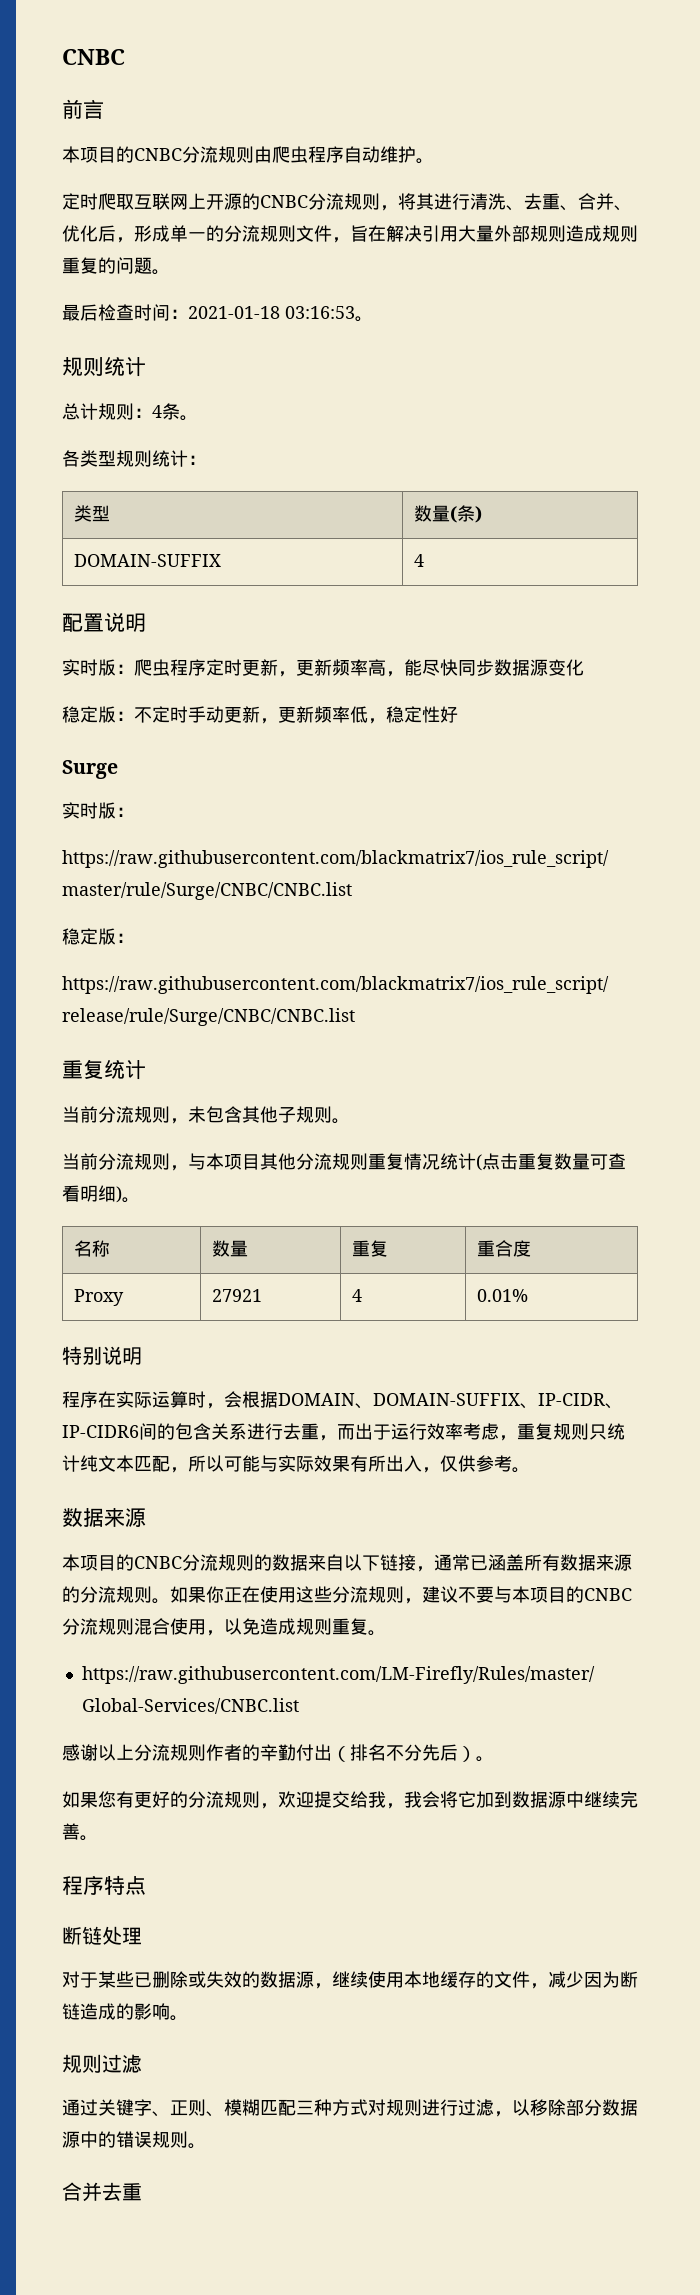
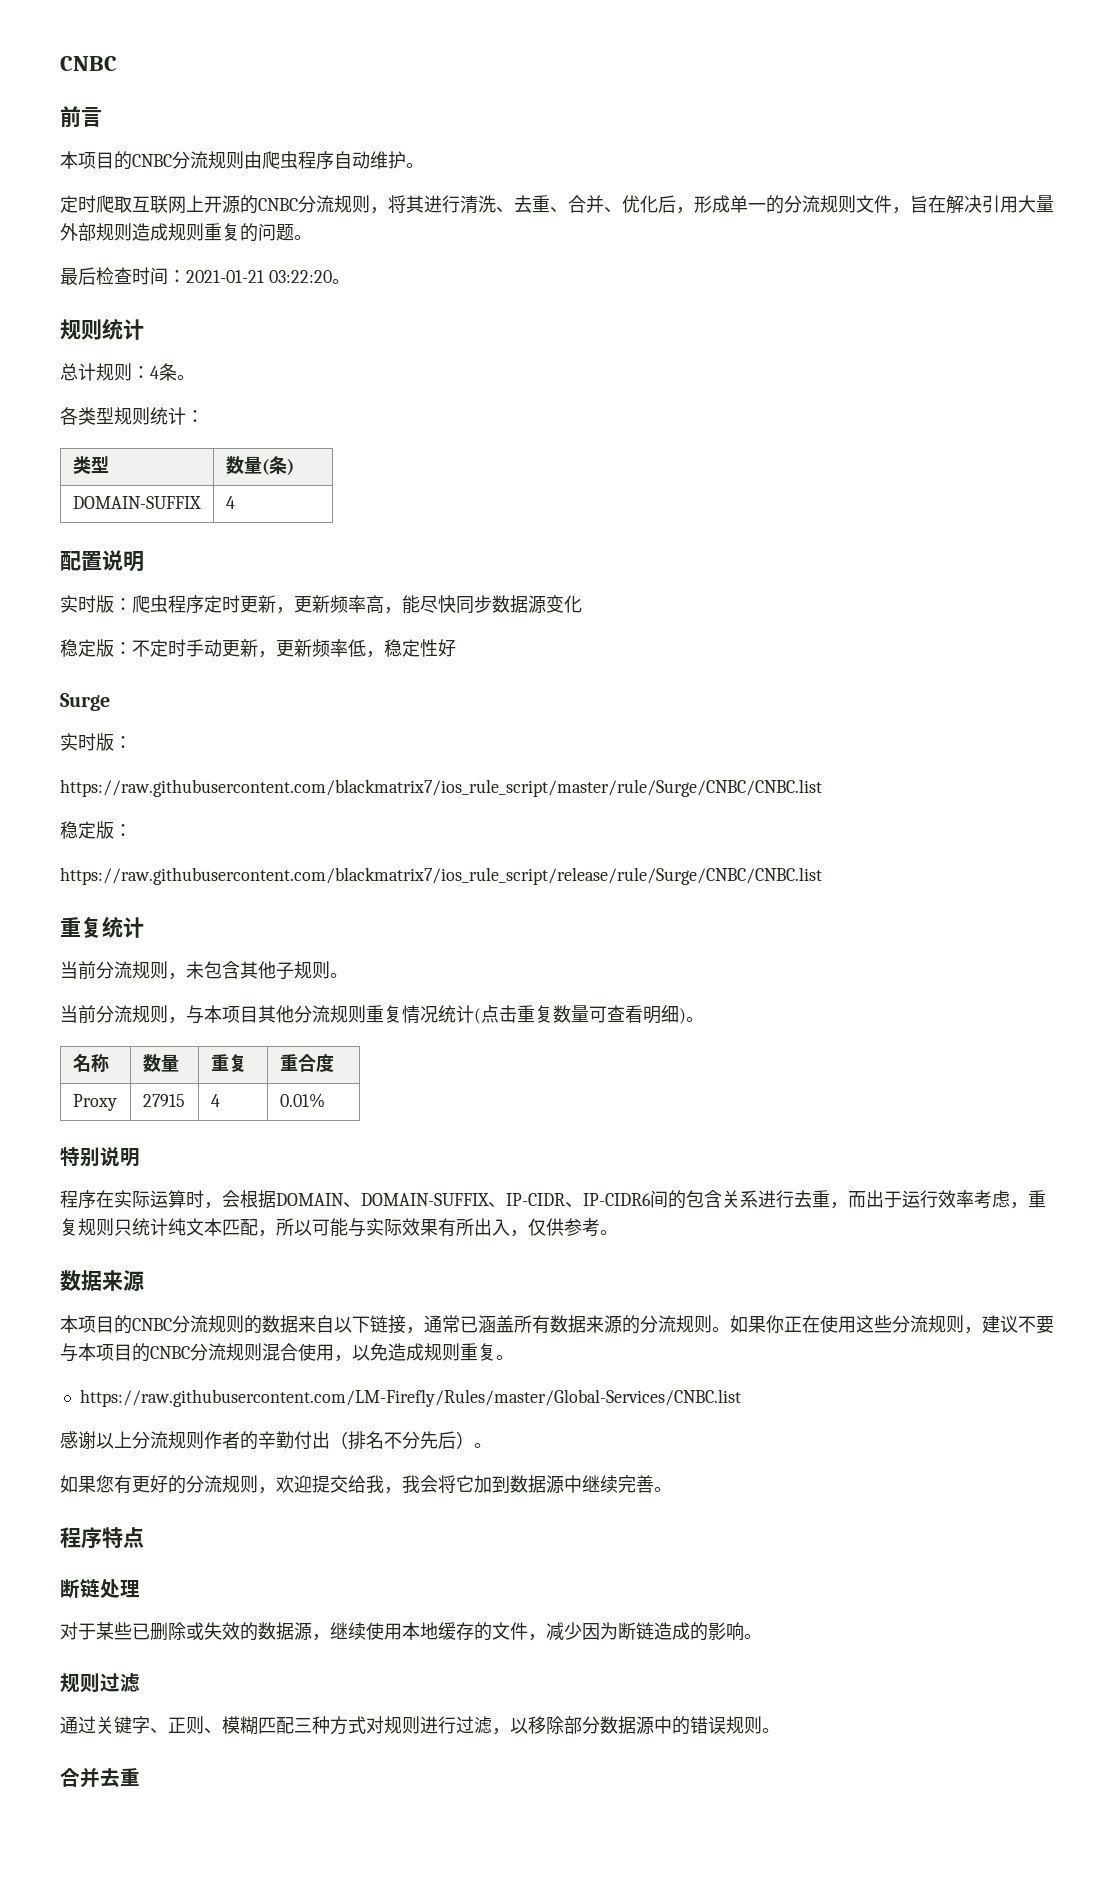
[188,306,355,319] 2021-01-18 03:16:53 -> [186,270,332,283] 2021-01-21 03:22:20
[211,1289,262,1302] 27921 -> [142,1094,185,1107] 27915

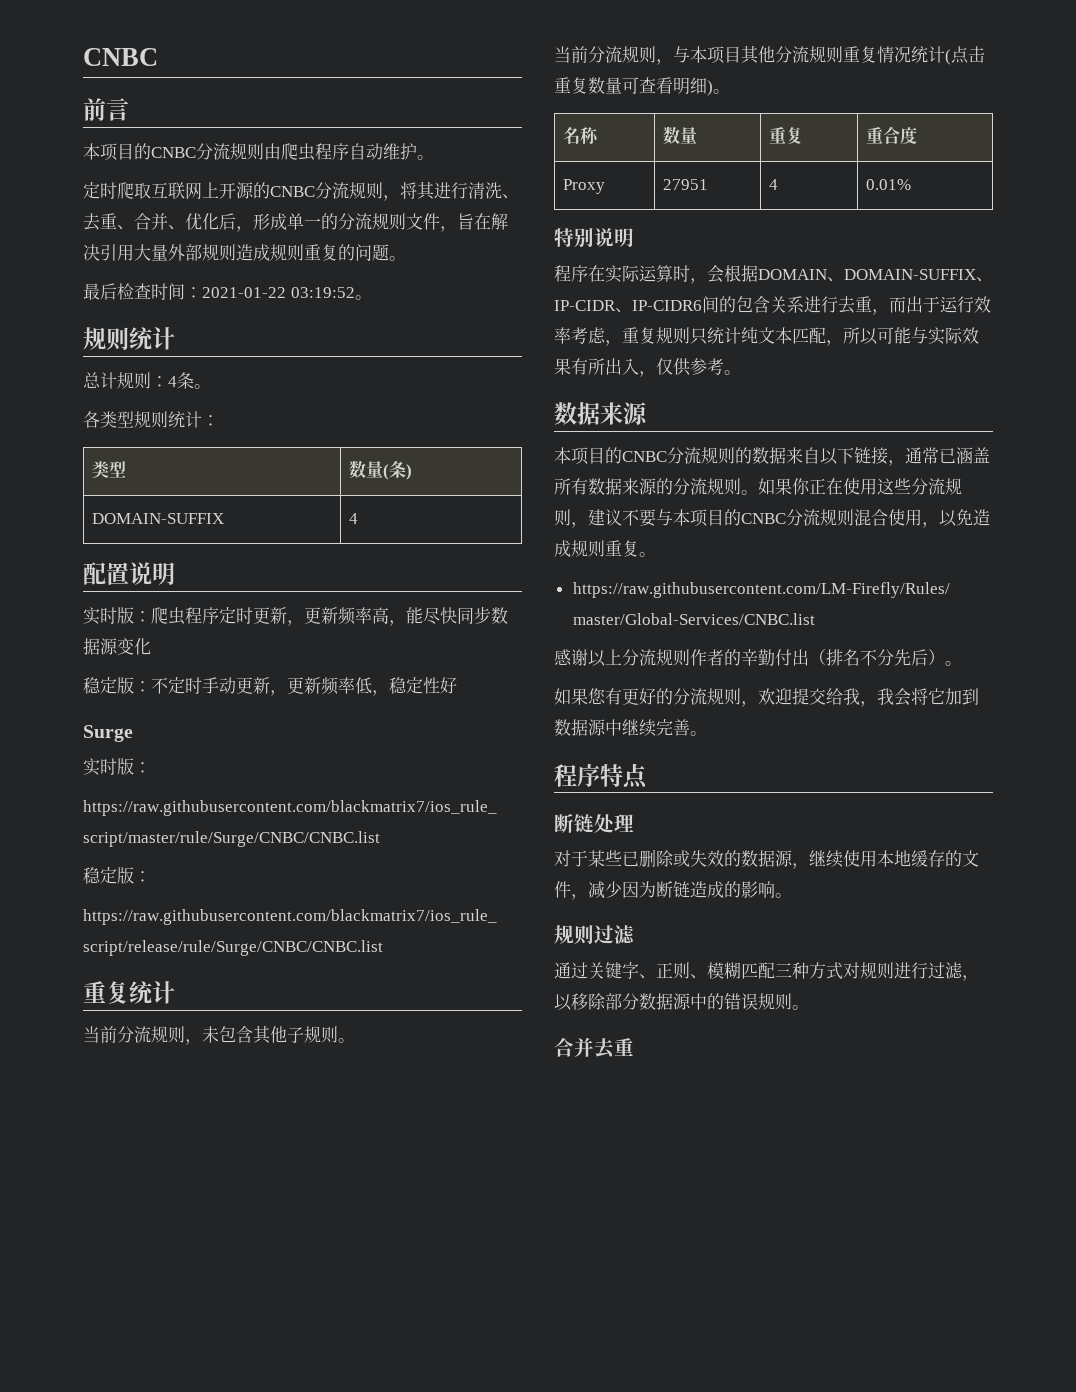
[186,270,332,283] 2021-01-21 03:22:20 -> [202,287,355,298] 2021-01-22 03:19:52
[142,1094,185,1107] 27915 -> [663,179,709,190] 27951

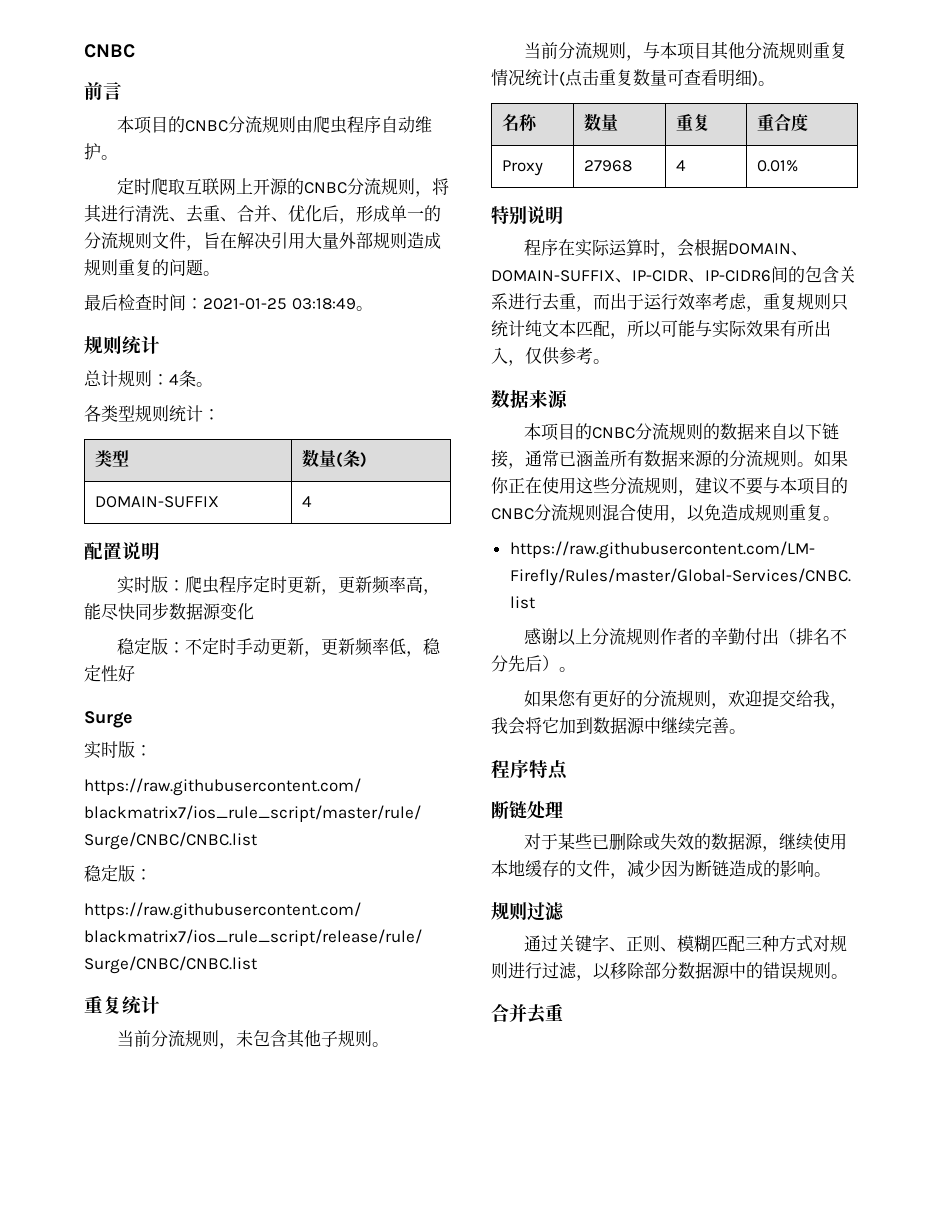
[202,287,355,298] 2021-01-22 03:19:52 -> [203,298,356,310] 2021-01-25 03:18:49
[663,179,709,190] 27951 -> [583,160,632,172] 27968

